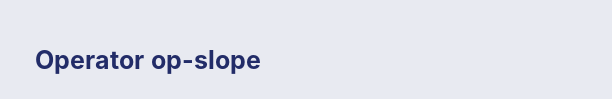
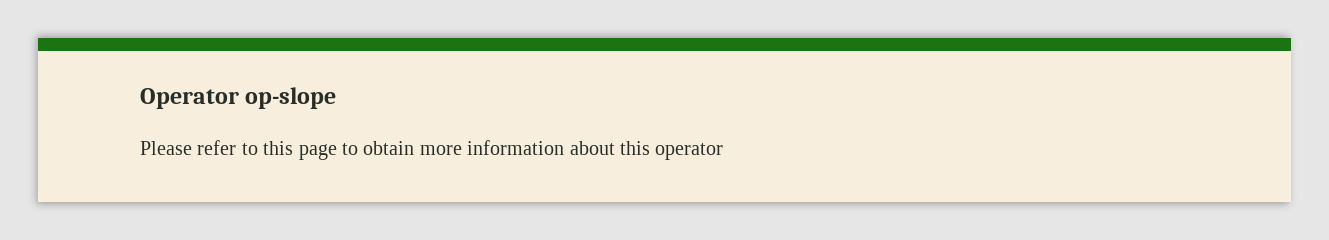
(261, 62) none -> [140,140,724,160] // Please refer to this page to obtain more information about this operator

